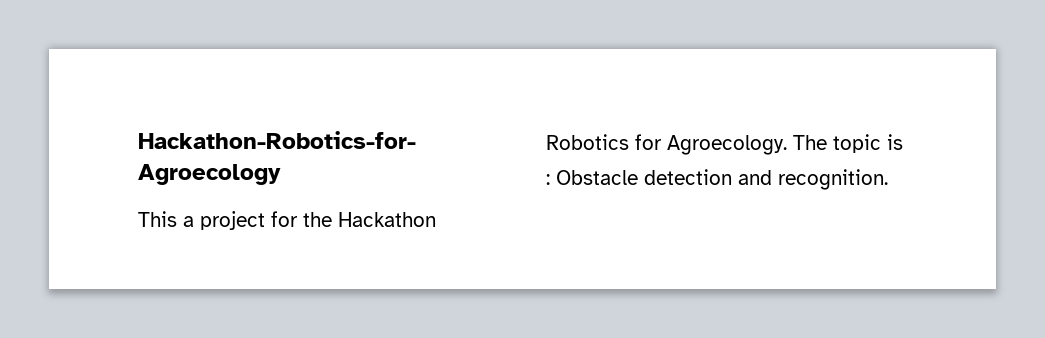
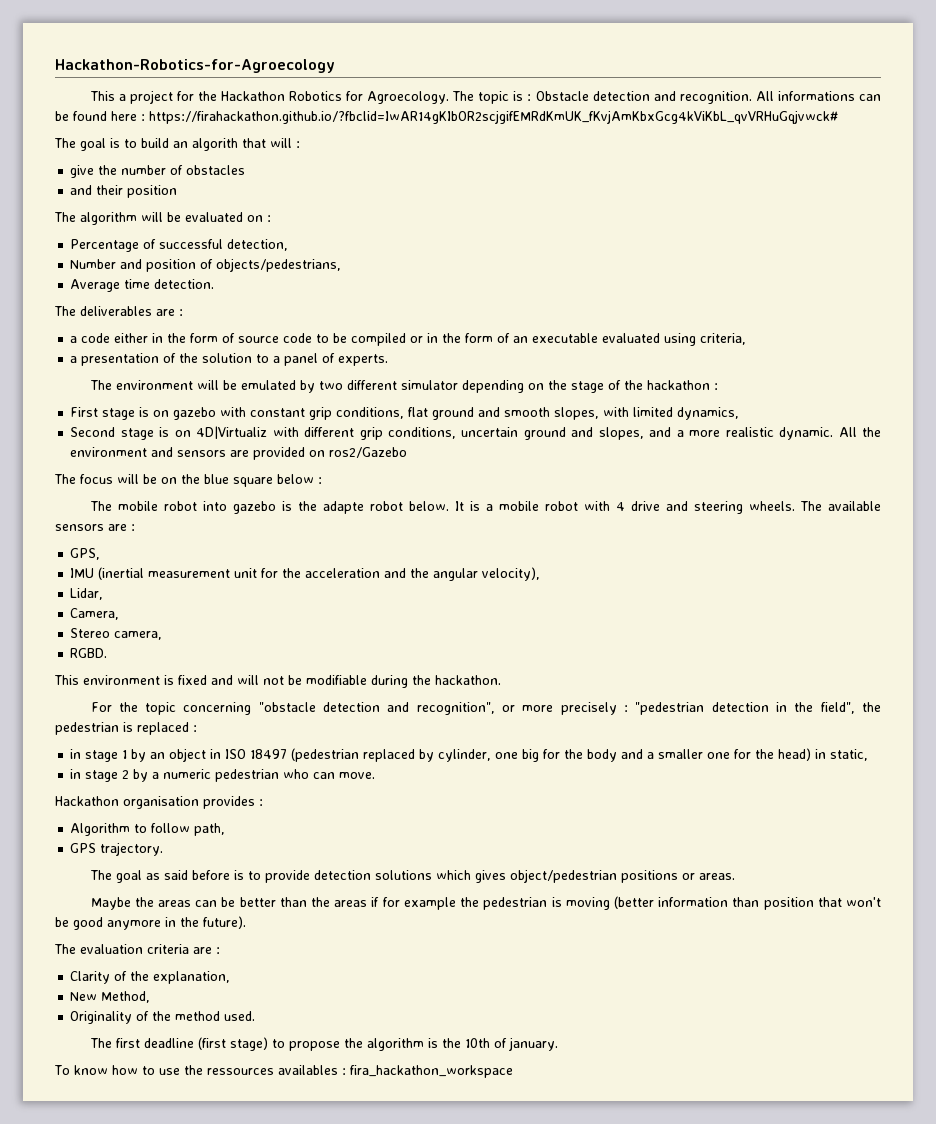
(888, 179) none -> [755,91,882,101] [55,110,838,124] [54,138,300,151] [70,165,246,178] [70,185,178,198] [54,212,271,225] [70,239,289,252] [70,258,342,272] [70,279,215,292] [54,306,183,316] [70,333,747,346] [70,353,389,366] [89,380,718,393] [70,407,740,420] [70,426,882,440] [70,447,408,460] [54,474,322,487] [89,501,881,514] [55,524,135,531] [70,548,101,560] [70,567,541,581] [70,588,104,600] [70,608,120,620] [70,628,163,640] [70,648,108,658] [54,675,501,688] [90,702,881,715] [55,722,197,735] [70,748,869,762] [70,769,376,782] [55,796,263,809] [70,823,226,836] [70,842,164,856] [89,869,735,883] [90,896,881,910] [55,916,246,930] [54,944,220,954] [70,971,231,984] [70,991,151,1003] [70,1011,256,1024] [89,1037,558,1051] [54,1065,513,1078] All informations can be found here : https://firahackathon.github.io/?fbclid=IwAR14gKIbOR2scjgifEMRdKmUK_fKvjAmKbxGcg4kViKbL_qvVRHuGqjvwck# // The goal is to build an algorith that will : // give the number of obstacles // and their position // The algorithm will be evaluated on : // Percentage of successful detection, // Number and position of objects/pedestrians, // Average time detection. // The deliverables are : // a code either in the form of source code to be compiled or in the form of an executable evaluated using criteria, // a presentation of the solution to a panel of experts. // The environment will be emulated by two different simulator depending on the stage of the hackathon : // First stage is on gazebo with constant grip conditions, flat ground and smooth slopes, with limited dynamics, // Second stage is on 4D|Virtualiz with different grip conditions, uncertain ground and slopes, and a more realistic dynamic. All the environment and sensors are provided on ros2/Gazebo // The focus will be on the blue square below : // The mobile robot into gazebo is the adapte robot below. It is a mobile robot with 4 drive and steering wheels. The available sensors are : // GPS, // IMU (inertial measurement unit for the acceleration and the angular velocity), // Lidar, // Camera, // Stereo camera, // RGBD. // This environment is fixed and will not be modifiable during the hackathon. // For the topic concerning "obstacle detection and recognition", or more precisely : "pedestrian detection in the field", the pedestrian is replaced : // in stage 1 by an object in ISO 18497 (pedestrian replaced by cylinder, one big for the body and a smaller one for the head) in static, // in stage 2 by a numeric pedestrian who can move. // Hackathon organisation provides : // Algorithm to follow path, // GPS trajectory. // The goal as said before is to provide detection solutions which gives object/pedestrian positions or areas. // Maybe the areas can be better than the areas if for example the pedestrian is moving (better information than position that won't be good anymore in the future). // The evaluation criteria are : // Clarity of the explanation, // New Method, // Originality of the method used. // The first deadline (first stage) to propose the algorithm is the 10th of january. // To know how to use the ressources availables : fira_hackathon_workspace

